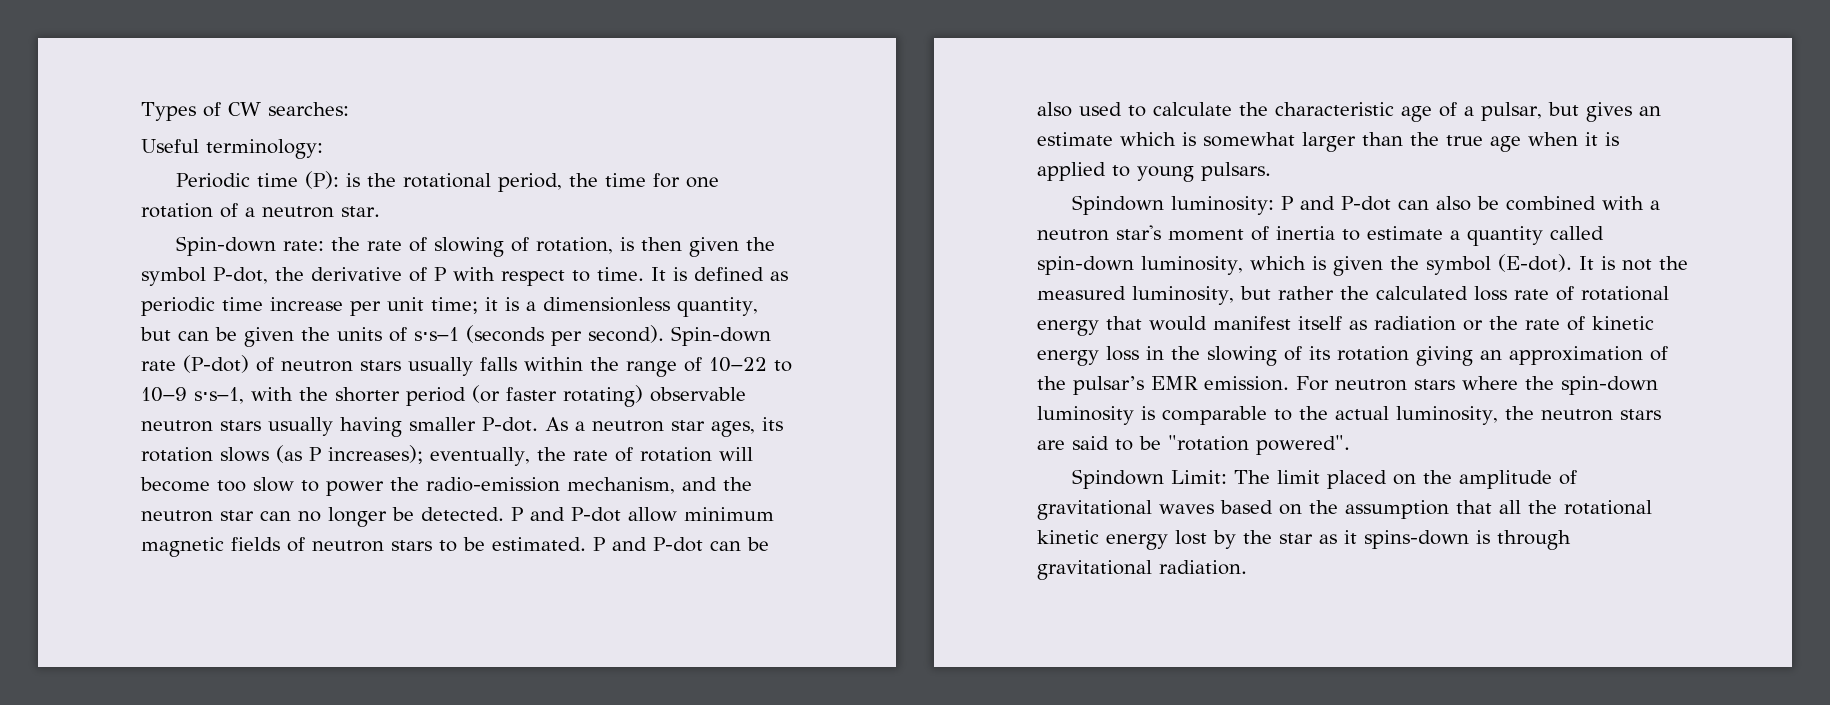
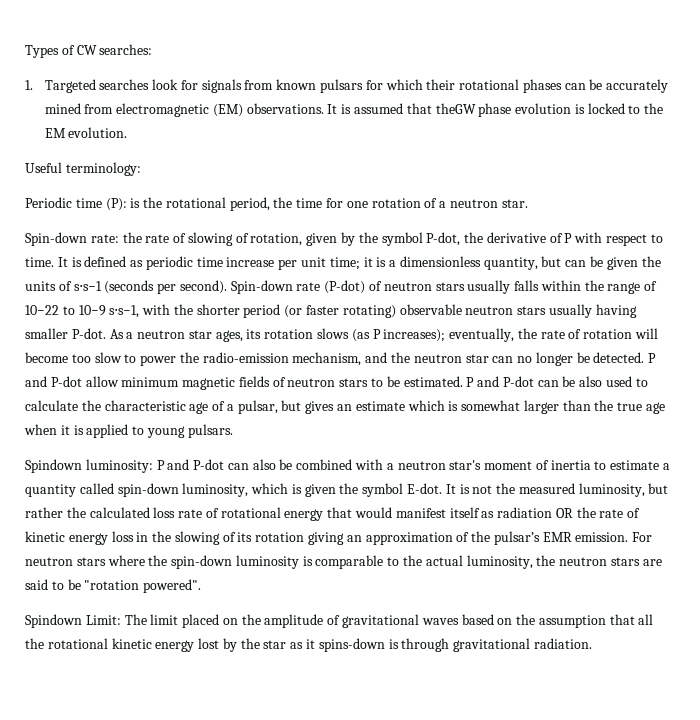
(349, 109) none -> [25,79,669,93] [44,103,664,117] [44,127,128,138] // 1. Targeted searches look for signals from known pulsars for which their rotational phases can be accurately mined from electromagnetic (EM) observations. It is assumed that theGW phase evolution is locked to the EM evolution.
[620,237,740,257] is then given -> [306,232,356,246] given by
[1497,254,1572,272] (E-dot). -> [407,483,443,494] E-dot.
[1463,320,1483,331] or -> [555,508,573,518] OR

